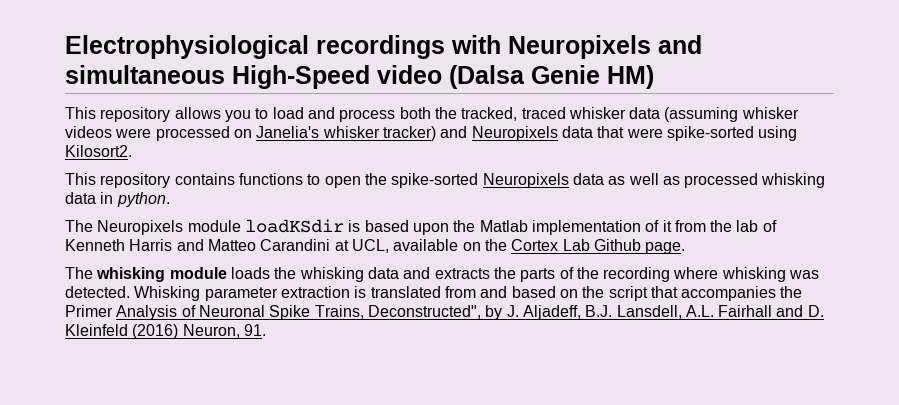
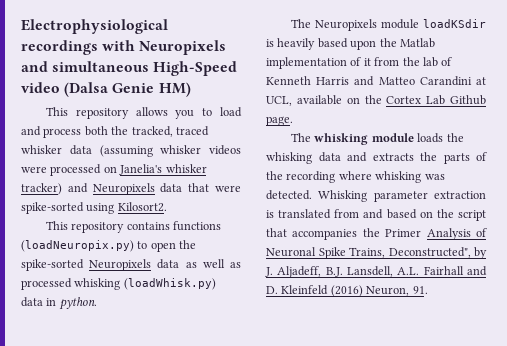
(303, 179) none -> [21,240,134,252] (loadNeuropix.py)
(826, 180) none -> [123,278,216,290] (loadWhisk.py)
(361, 226) none -> [277,38,316,50] heavily

